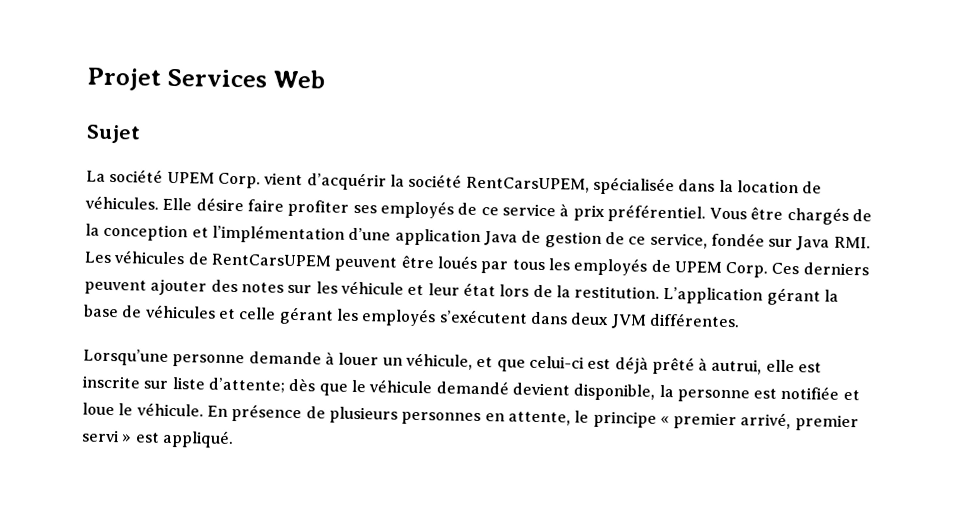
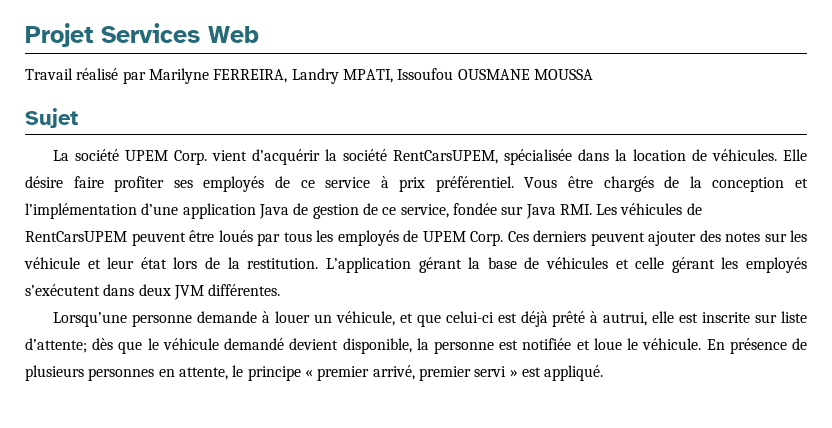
(327, 79) none -> [25,68,593,84] // Travail réalisé par Marilyne FERREIRA, Landry MPATI, Issoufou OUSMANE MOUSSA

